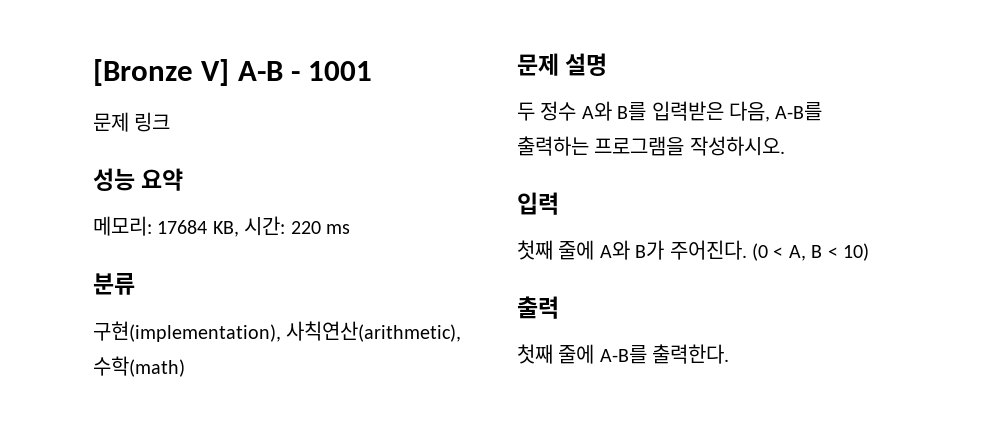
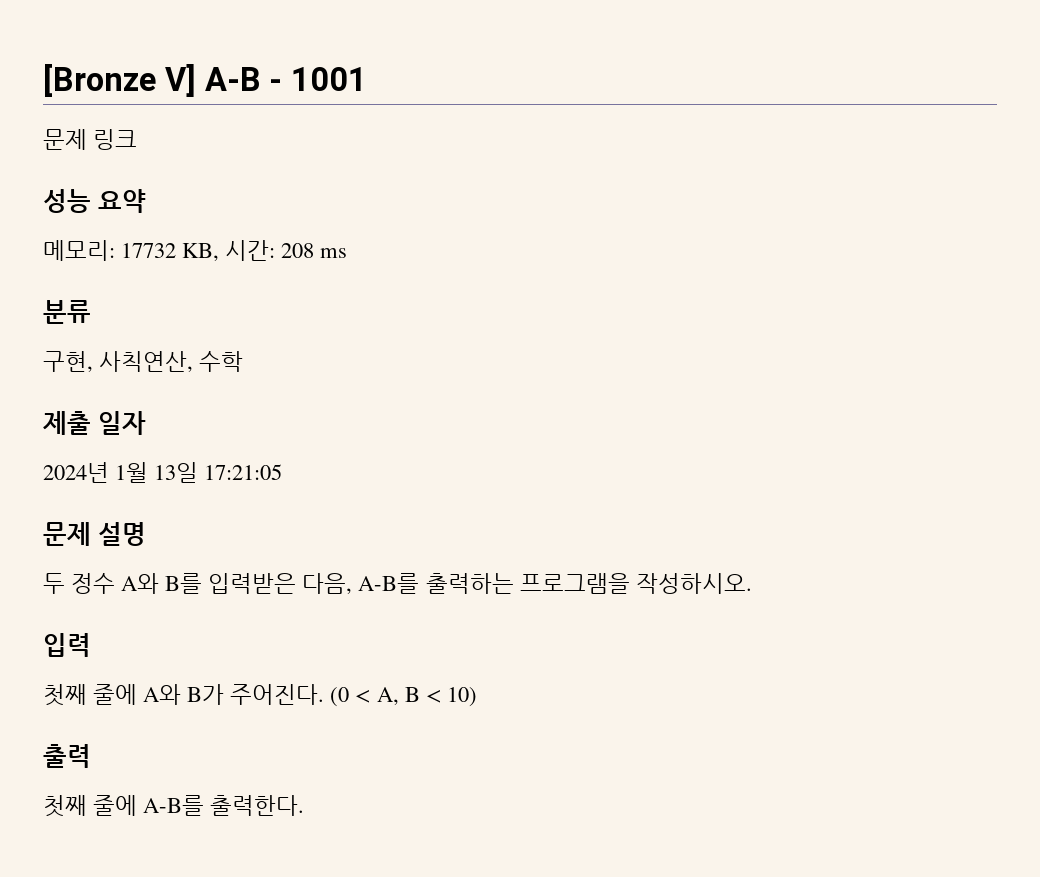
[157,220,208,234] 17684 -> [121,243,177,258] 17732
[290,221,321,234] 220 -> [281,243,315,258] 208
[93,321,462,342] [93,356,185,377] 구현(implementation), 사칙연산(arithmetic), 수학(math) -> [43,351,244,373] [43,411,146,435] [43,462,283,483] 구현, 사칙연산, 수학 // 제출 일자 // 2024년 1월 13일 17:21:05

